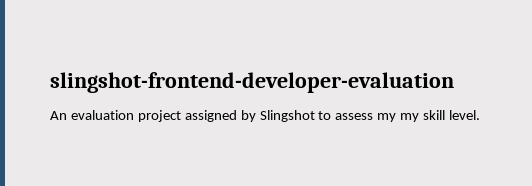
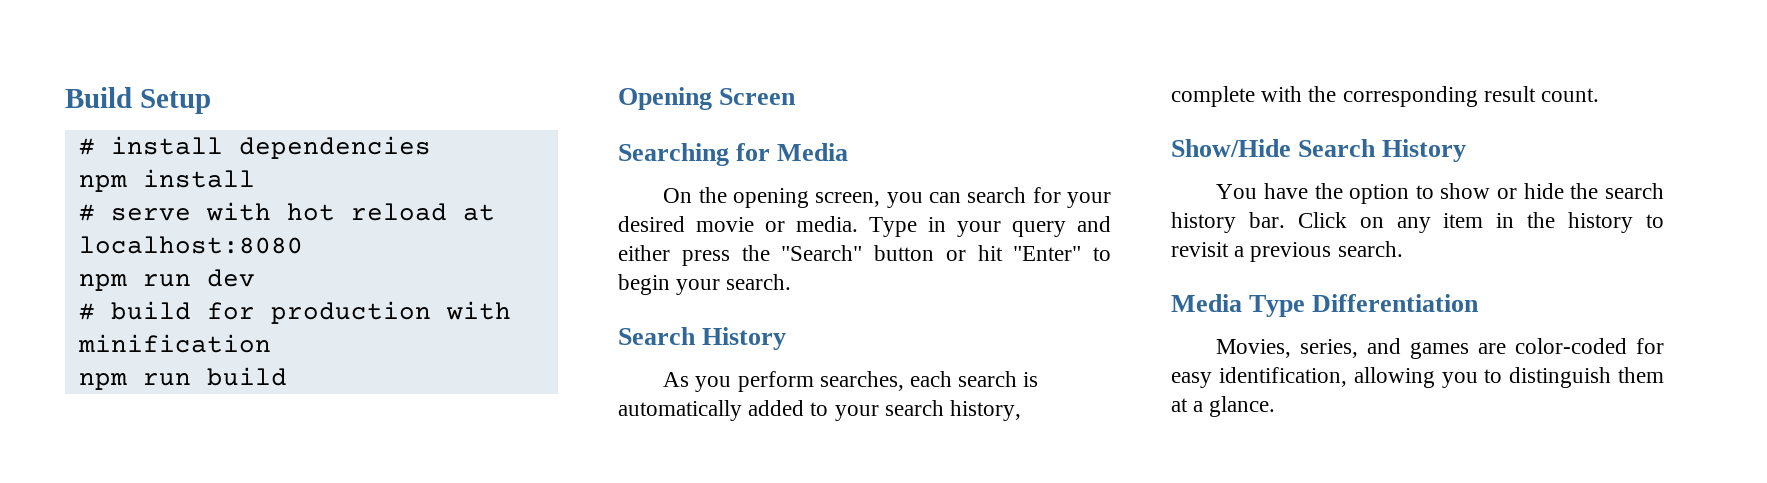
[50,72,454,93] [50,110,481,122] slingshot-frontend-developer-evaluation // An evaluation project assigned by Slingshot to assess my my skill level. -> [65,87,211,114] [78,136,431,159] [78,169,255,192] [78,202,495,221] [78,236,303,254] [78,269,255,291] [78,301,511,324] [77,334,271,353] [78,367,287,390] [618,87,797,110] [618,143,849,166] [663,187,1111,208] [618,216,1111,237] [618,245,1111,266] [618,274,792,295] [618,327,787,350] [663,371,1039,392] [618,400,1022,421] [1171,86,1600,107] [1171,139,1467,162] [1216,183,1664,204] [1171,212,1664,233] [1171,241,1403,262] [1171,294,1480,317] [1216,338,1664,359] [1171,367,1664,388] [1171,396,1276,417] Build Setup // # install dependencies // npm install // # serve with hot reload at localhost:8080 // npm run dev // # build for production with minification // npm run build // Opening Screen // Searching for Media // On the opening screen, you can search for your desired movie or media. Type in your query and either press the "Search" button or hit "Enter" to begin your search. // Search History // As you perform searches, each search is automatically added to your search history, complete with the corresponding result count. // Show/Hide Search History // You have the option to show or hide the search history bar. Click on any item in the history to revisit a previous search. // Media Type Differentiation // Movies, series, and games are color-coded for easy identification, allowing you to distinguish them at a glance.

